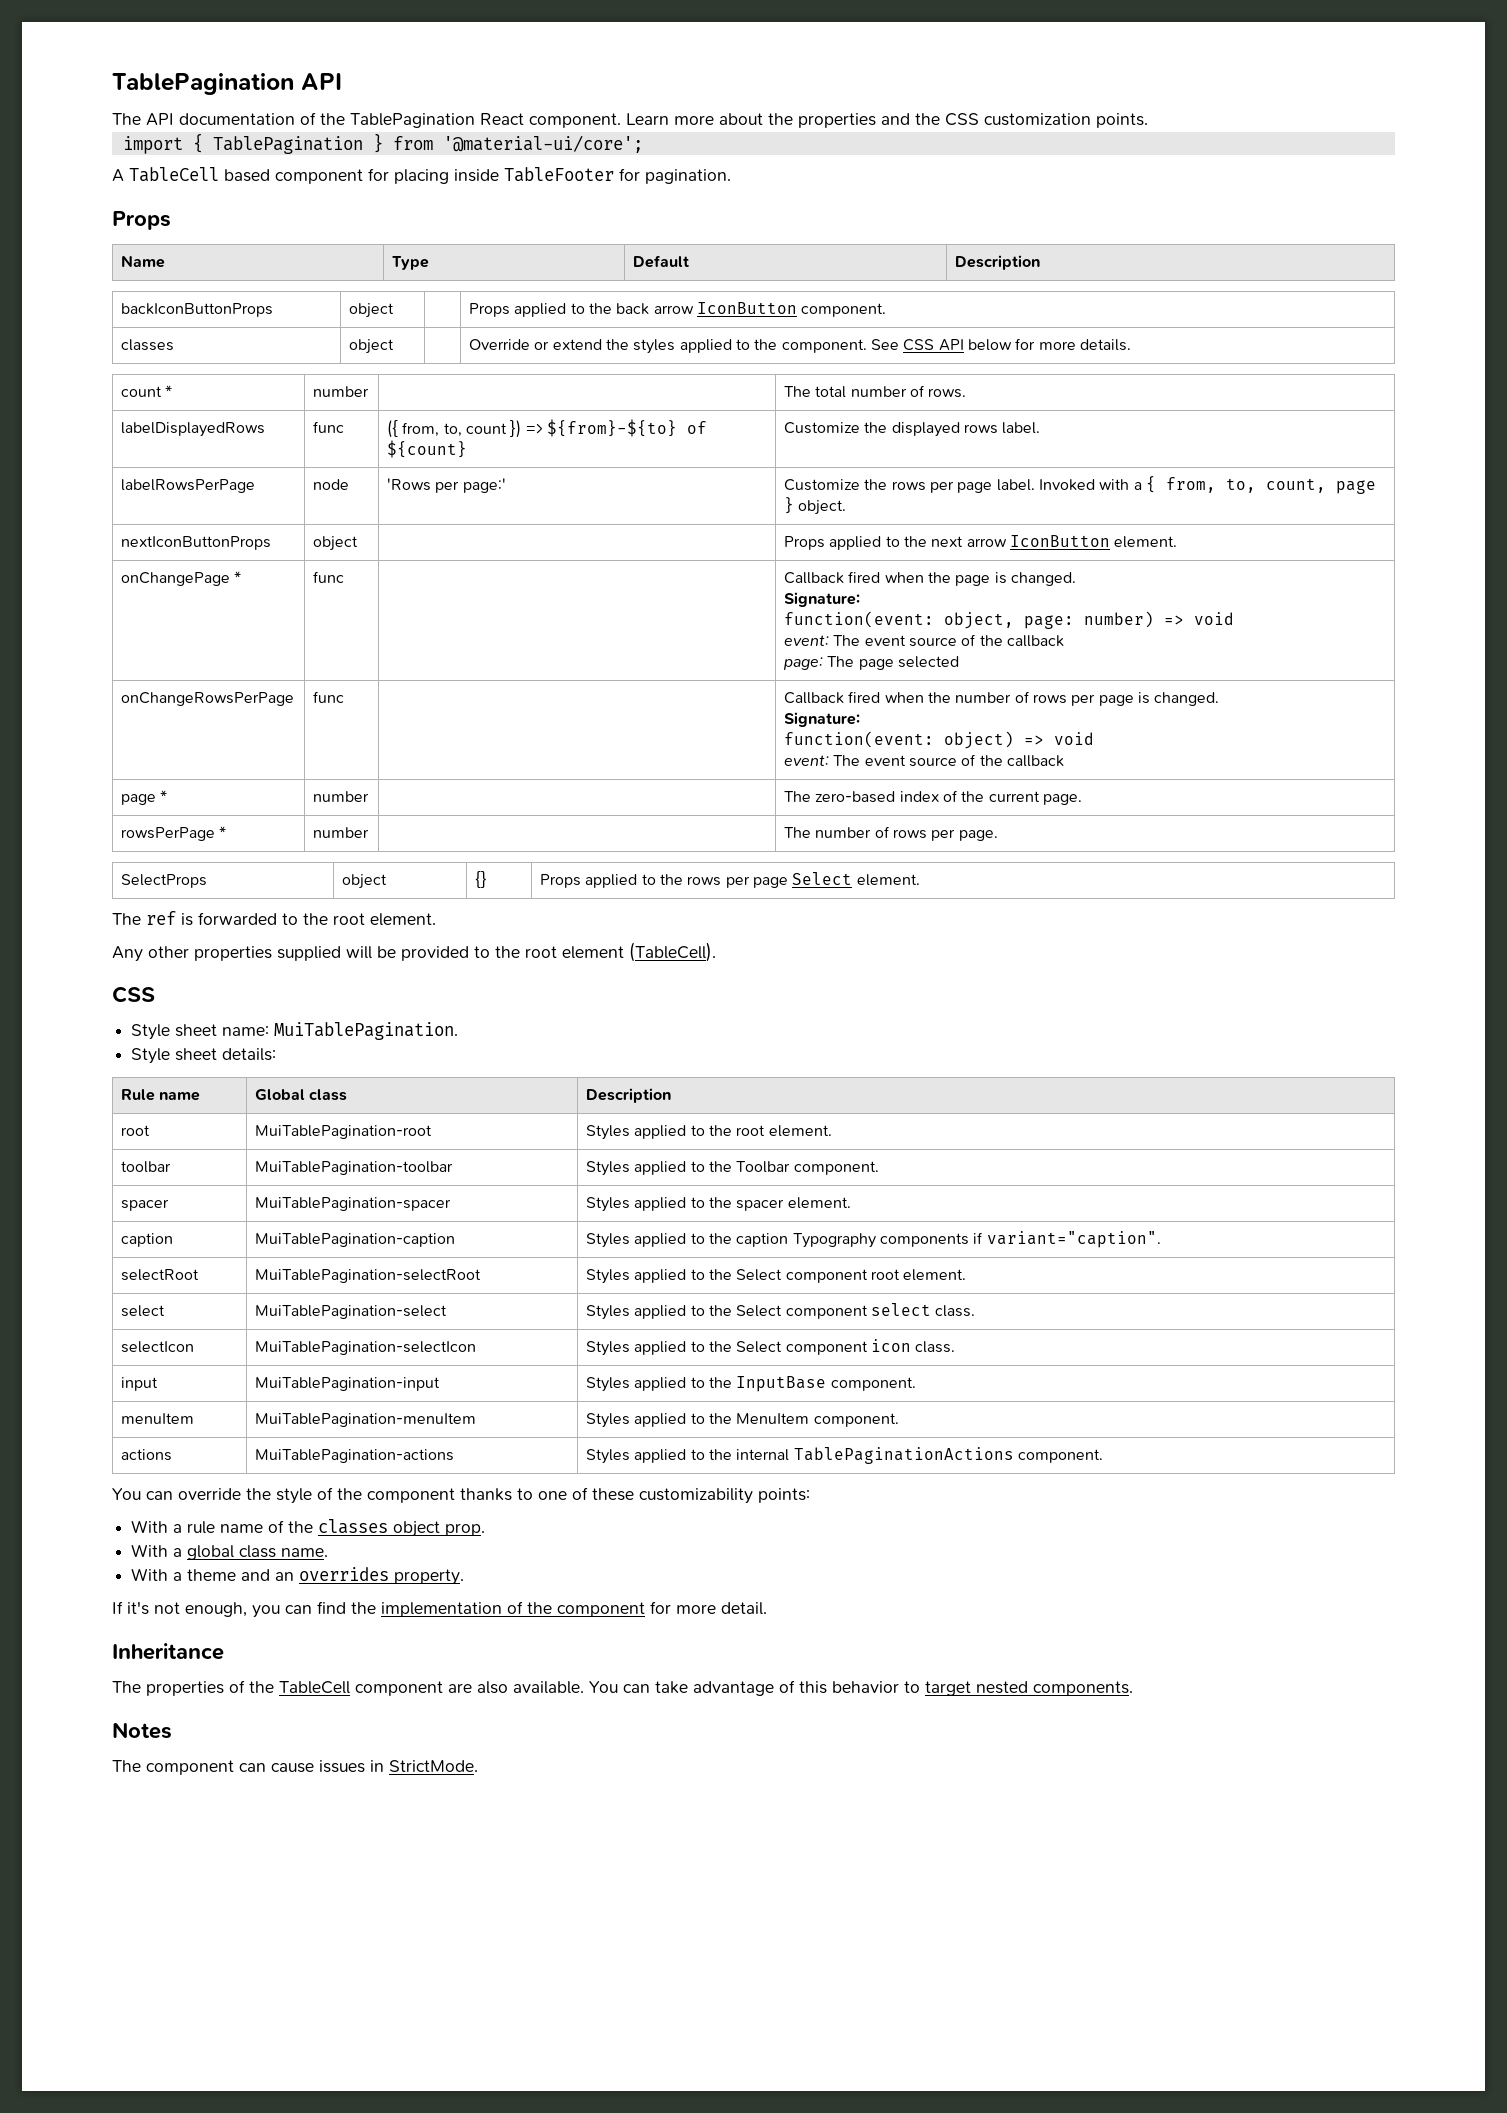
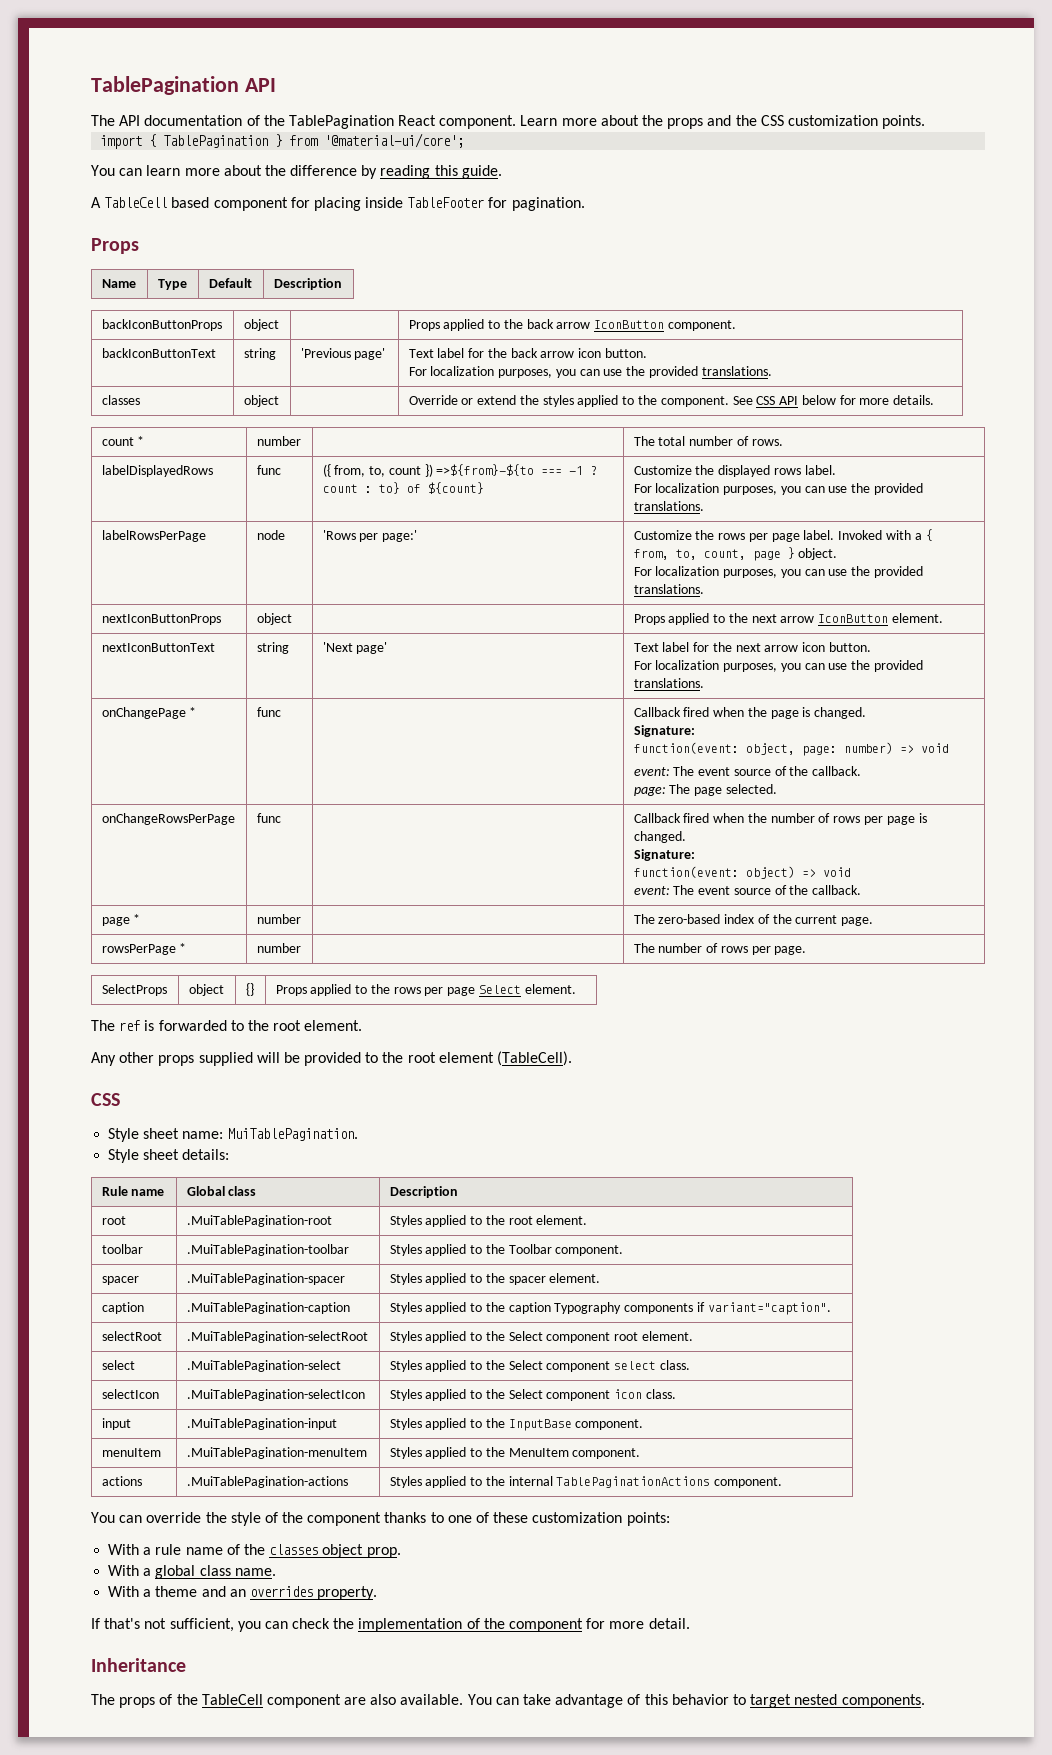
[798,113,876,128] properties -> [667,118,704,129] props
(643, 144) none -> [91,165,502,179] // You can learn more about the difference by reading this guide.
(887, 310) none -> [101,348,216,358] [243,348,276,360] [300,348,386,360] [408,348,647,358] [408,366,772,378] // backIconButtonText | string | 'Previous page' | Text label for the back arrow icon button. // For localization purposes, you can use the provided translations.
[525,419,677,437] => ${from}-${to} -> [436,464,598,476] [322,482,400,494] =>${from}-${to === -1 ? count : to}
(1041, 428) none -> [633,483,923,495] [633,501,704,511] // For localization purposes, you can use the provided translations.
(847, 507) none -> [633,566,923,578] [633,584,704,594] // For localization purposes, you can use the provided translations.
(1178, 542) none -> [101,643,215,652] [256,642,289,654] [322,642,388,654] [633,642,871,652] [633,660,923,672] [633,678,704,688] // nextIconButtonText | string | 'Next page' | Text label for the next arrow icon button. // For localization purposes, you can use the provided translations.
[1006,635,1064,647] callback -> [812,766,862,776] callback.
[897,656,959,668] selected -> [725,784,777,794] selected.
[1006,755,1064,767] callback -> [812,885,862,895] callback.
[194,946,272,961] properties -> [158,1055,195,1066] props
[255,1125,433,1139] MuiTablePagination-root -> [186,1215,332,1227] .MuiTablePagination-root
[255,1161,454,1175] MuiTablePagination-toolbar -> [186,1244,349,1256] .MuiTablePagination-toolbar
[255,1197,452,1211] MuiTablePagination-spacer -> [186,1273,345,1285] .MuiTablePagination-spacer
[255,1233,456,1247] MuiTablePagination-caption -> [186,1302,350,1314] .MuiTablePagination-caption
[255,1269,482,1283] MuiTablePagination-selectRoot -> [186,1331,368,1343] .MuiTablePagination-selectRoot
[255,1305,448,1319] MuiTablePagination-select -> [186,1360,341,1372] .MuiTablePagination-select
[255,1341,477,1355] MuiTablePagination-selectIcon -> [186,1389,365,1401] .MuiTablePagination-selectIcon
[255,1377,441,1391] MuiTablePagination-input -> [186,1418,337,1430] .MuiTablePagination-input
[255,1413,477,1427] MuiTablePagination-menuItem -> [186,1447,367,1459] .MuiTablePagination-menuItem
[255,1449,455,1463] MuiTablePagination-actions -> [186,1476,348,1488] .MuiTablePagination-actions
[639,1488,753,1504] customizability -> [532,1512,623,1523] customization
[127,1601,346,1618] it's not enough, you can find -> [104,1618,331,1632] that's not sufficient, you can check
[146,1681,224,1696] properties -> [119,1697,156,1708] props
[112,1722,172,1739] [112,1760,478,1775] // Notes // The component can cause issues in StrictMode. -> (925, 1701) none

